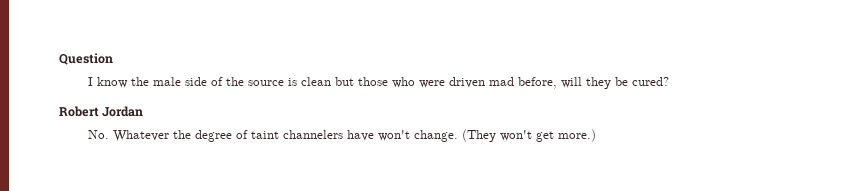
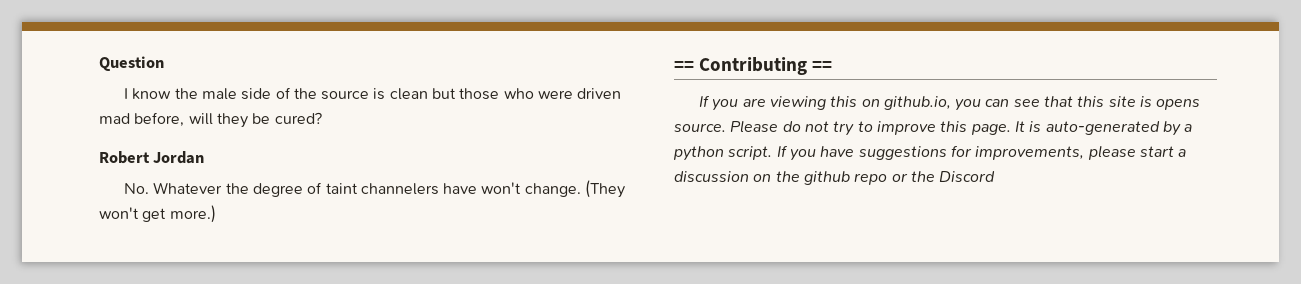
(596, 135) none -> [674,57,833,75] [698,95,1201,111] [674,120,1193,136] [673,145,1187,161] [674,171,996,185] // == Contributing == // If you are viewing this on github.io, you can see that this site is opens source. Please do not try to improve this page. It is auto-generated by a python script. If you have suggestions for improvements, please start a discussion on the github repo or the Discord

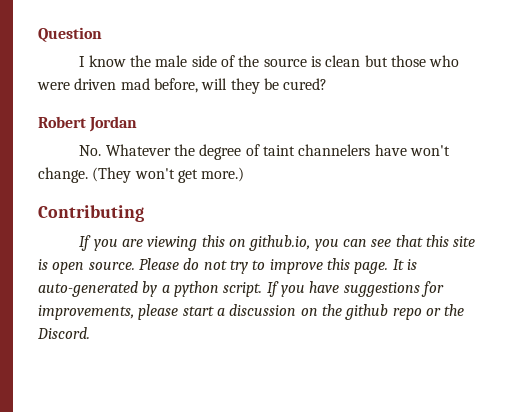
[674,61,694,71] == -> (245, 174) none
[812,61,833,71] == -> (144, 213) none
[1156,98,1201,110] opens -> [52,262,85,274] open
[939,171,996,182] Discord -> [37,327,90,339] Discord.

